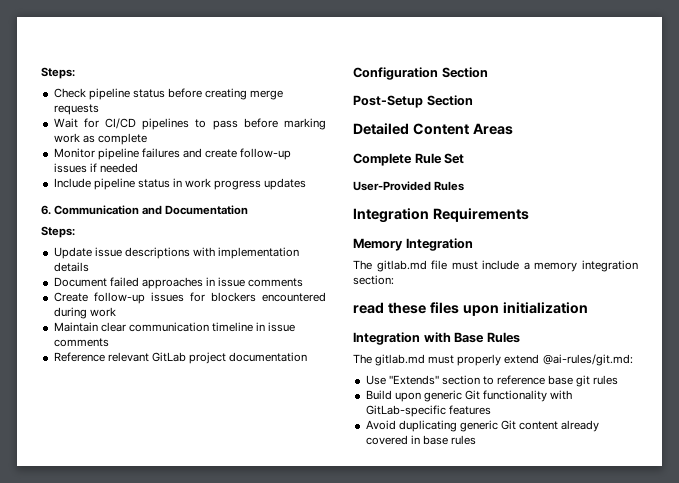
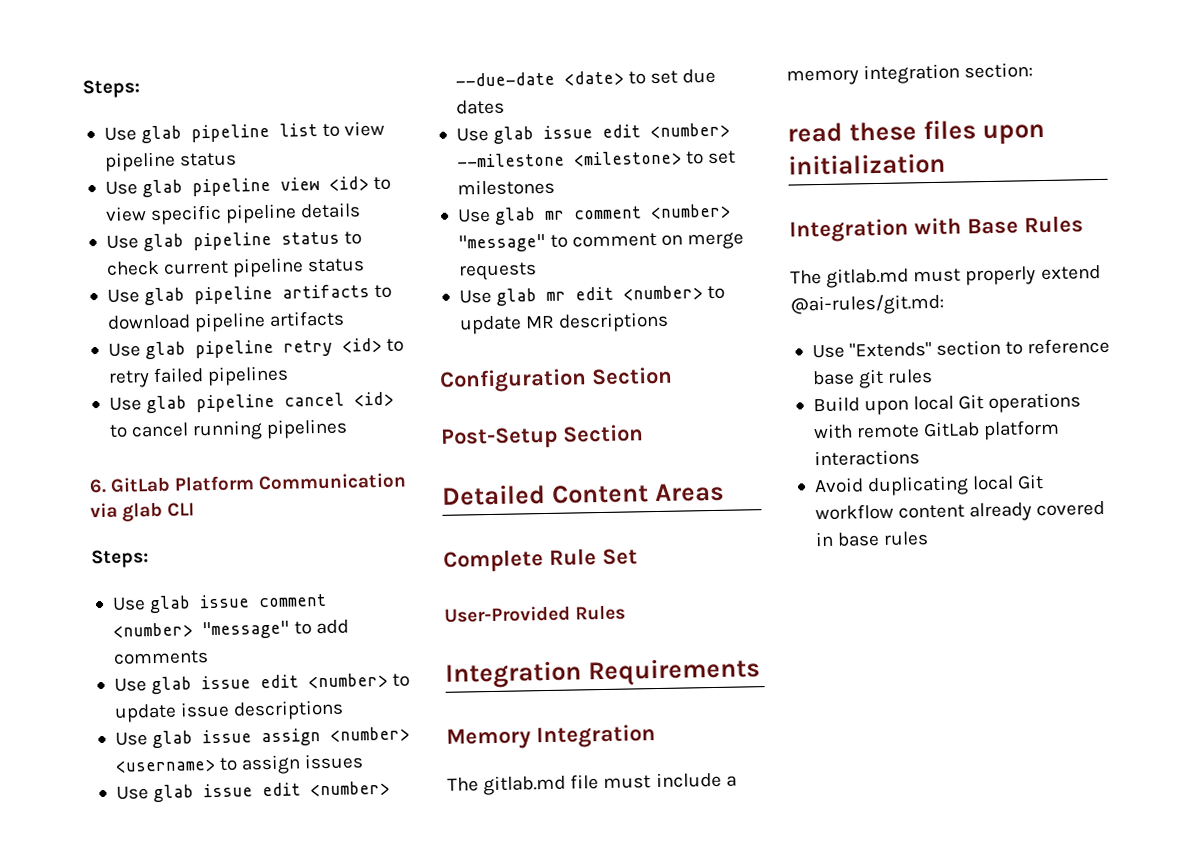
[41,67,75,79] [53,88,284,100] [53,104,99,115] [53,118,327,130] [53,133,147,145] [53,148,292,160] [53,163,138,173] [53,178,307,190] [41,205,249,215] [41,226,75,238] [53,247,300,259] [53,262,89,272] [53,277,304,289] [53,292,326,304] [53,307,116,319] [53,322,296,332] [53,338,109,347] [53,352,308,364] Steps: // Check pipeline status before creating merge requests // Wait for CI/CD pipelines to pass before marking work as complete // Monitor pipeline failures and create follow-up issues if needed // Include pipeline status in work progress updates // 6. Communication and Documentation // Steps: // Update issue descriptions with implementation details // Document failed approaches in issue comments // Create follow-up issues for blockers encountered during work // Maintain clear communication timeline in issue comments // Reference relevant GitLab project documentation -> [82,79,140,99] [103,120,386,144] [103,151,238,172] [104,176,392,198] [104,202,362,226] [105,231,363,252] [105,257,366,278] [106,284,393,306] [106,310,346,333] [107,337,405,360] [107,365,290,388] [108,391,395,414] [108,418,349,441] [89,472,407,494] [90,501,196,522] [91,549,149,569] [111,593,328,614] [112,619,350,640] [112,650,209,665] [113,672,411,695] [113,699,345,723] [114,726,411,749] [114,753,365,775] [115,780,391,803] [454,68,717,87] [455,99,505,115] [455,122,731,144] [456,150,737,168] [456,178,555,196] [457,203,732,225] [457,232,745,253] [457,262,537,281] [458,285,726,306] [458,311,670,335] Steps: // Use glab pipeline list to view pipeline status // Use glab pipeline view <id> to view specific pipeline details // Use glab pipeline status to check current pipeline status // Use glab pipeline artifacts to download pipeline artifacts // Use glab pipeline retry <id> to retry failed pipelines // Use glab pipeline cancel <id> to cancel running pipelines // 6. GitLab Platform Communication via glab CLI // Steps: // Use glab issue comment <number> "message" to add comments // Use glab issue edit <number> to update issue descriptions // Use glab issue assign <number> <username> to assign issues // Use glab issue edit <number> --due-date <date> to set due dates // Use glab issue edit <number> --milestone <milestone> to set milestones // Use glab mr comment <number> "message" to comment on merge requests // Use glab mr edit <number> to update MR descriptions
[423,390,573,402] [365,405,491,417] generic Git functionality with GitLab-specific features -> [913,392,1082,414] [812,419,1061,441] [813,449,920,467] local Git operations with remote GitLab platform interactions
[459,420,516,432] generic Git -> [972,474,1045,491] [814,503,894,521] local Git workflow

